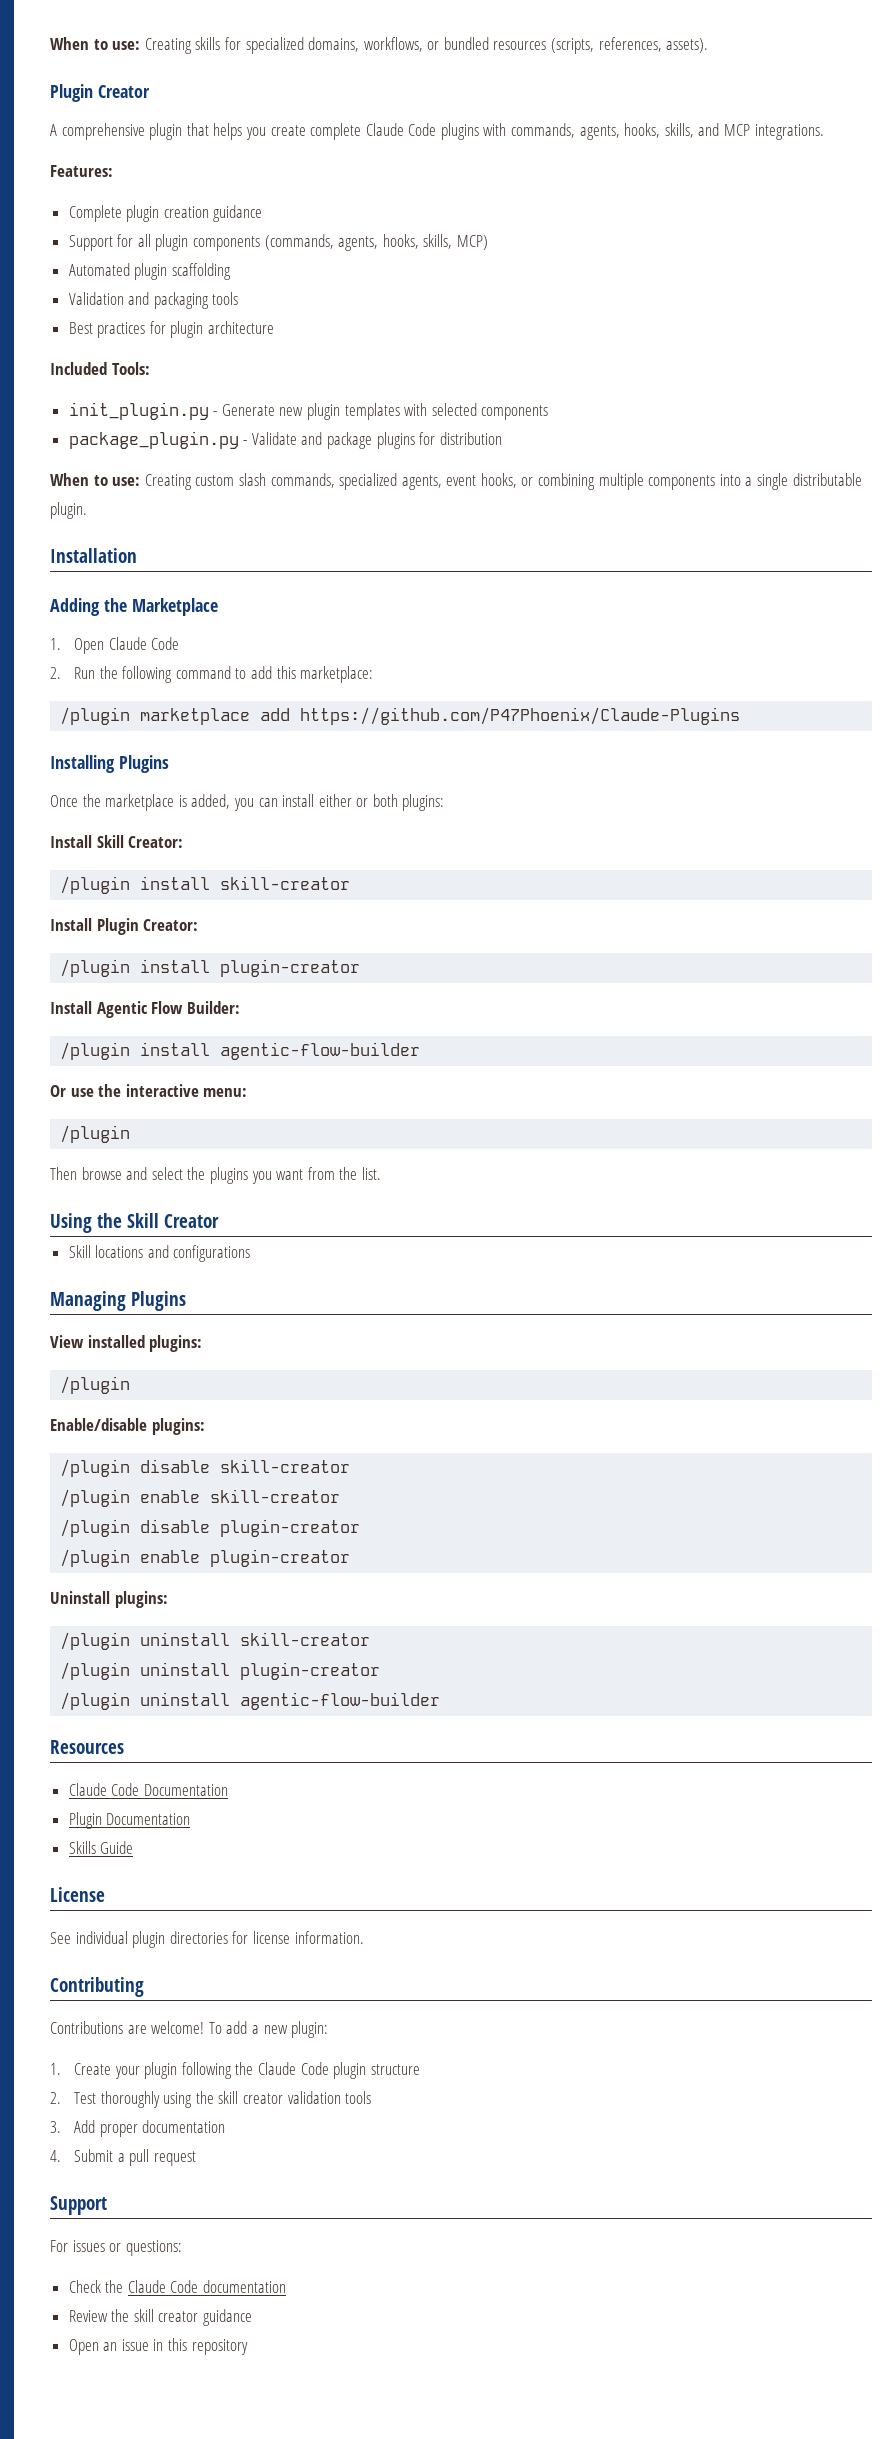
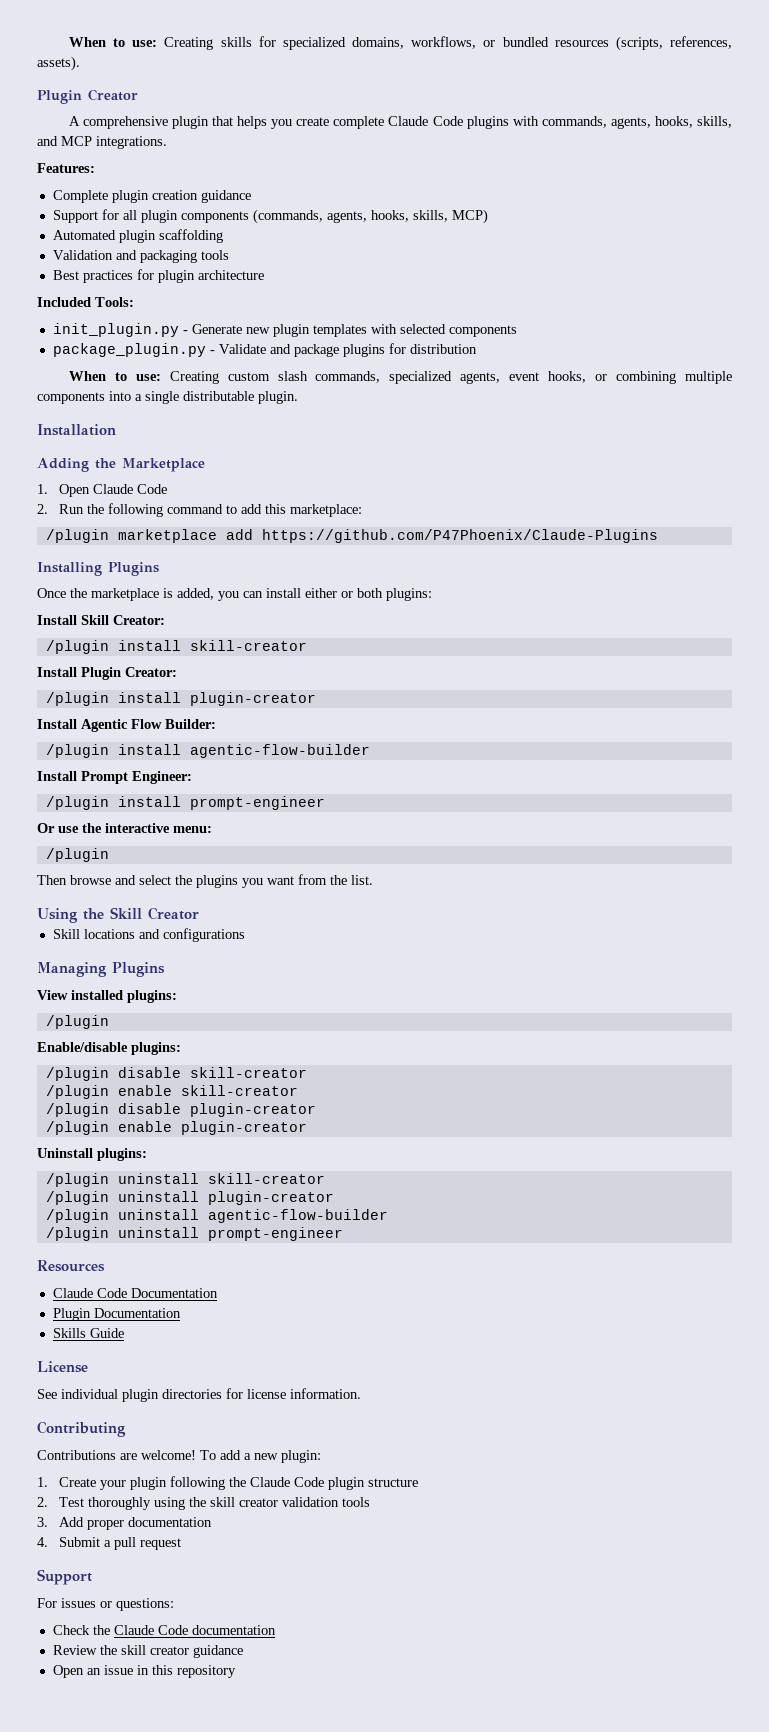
(421, 1051) none -> [37,771,192,784] [45,796,325,810] // Install Prompt Engineer: // /plugin install prompt-engineer
(441, 1701) none -> [45,1227,343,1241] // /plugin uninstall prompt-engineer

